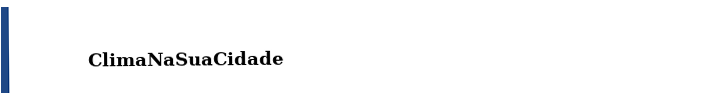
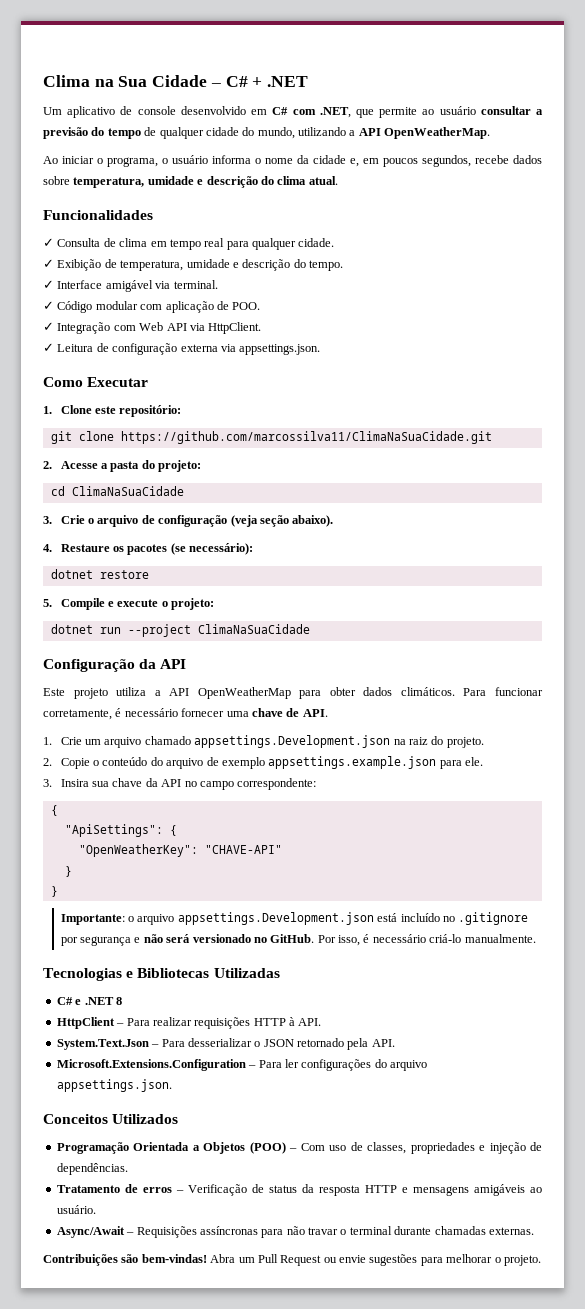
[88,50,284,67] ClimaNaSuaCidade -> [43,75,309,87] [43,106,543,118] [43,127,491,139] [43,155,542,167] [43,176,338,188] [43,210,153,220] [43,238,335,250] [43,259,343,271] [43,280,218,292] [43,301,261,313] [43,322,262,334] [43,343,321,355] [43,377,149,387] [43,405,182,417] [50,431,492,444] [43,460,202,472] [50,486,184,496] [43,515,334,527] [43,543,254,555] [50,569,149,579] [43,598,215,610] [50,624,310,637] [43,659,187,672] [43,687,544,699] [43,708,328,720] [43,735,484,748] [43,756,484,769] [43,778,317,790] [50,805,58,816] [64,824,177,837] [78,844,282,857] [64,866,72,877] [50,886,58,897] [60,912,529,925] [60,934,536,946] [43,968,280,981] [56,997,122,1005] [56,1017,322,1029] [56,1038,395,1050] [56,1059,427,1071] [56,1079,172,1092] [43,1114,179,1124] [56,1142,542,1154] [56,1163,128,1175] [56,1184,542,1196] [56,1205,96,1214] [56,1226,534,1238] [43,1254,541,1266] Clima na Sua Cidade – C# + .NET // Um aplicativo de console desenvolvido em C# com .NET, que permite ao usuário consultar a previsão do tempo de qualquer cidade do mundo, utilizando a API OpenWeatherMap. // Ao iniciar o programa, o usuário informa o nome da cidade e, em poucos segundos, recebe dados sobre temperatura, umidade e descrição do clima atual. // Funcionalidades // ✓ Consulta de clima em tempo real para qualquer cidade. // ✓ Exibição de temperatura, umidade e descrição do tempo. // ✓ Interface amigável via terminal. // ✓ Código modular com aplicação de POO. // ✓ Integração com Web API via HttpClient. // ✓ Leitura de configuração externa via appsettings.json. // Como Executar // 1. Clone este repositório: // git clone https://github.com/marcossilva11/ClimaNaSuaCidade.git // 2. Acesse a pasta do projeto: // cd ClimaNaSuaCidade // 3. Crie o arquivo de configuração (veja seção abaixo). // 4. Restaure os pacotes (se necessário): // dotnet restore // 5. Compile e execute o projeto: // dotnet run --project ClimaNaSuaCidade // Configuração da API // Este projeto utiliza a API OpenWeatherMap para obter dados climáticos. Para funcionar corretamente, é necessário fornecer uma chave de API. // 1. Crie um arquivo chamado appsettings.Development.json na raiz do projeto. // 2. Copie o conteúdo do arquivo de exemplo appsettings.example.json para ele. // 3. Insira sua chave da API no campo correspondente: // { // "ApiSettings": { // "OpenWeatherKey": "CHAVE-API" // } // } // Importante: o arquivo appsettings.Development.json está incluído no .gitignore por segurança e não será versionado no GitHub. Por isso, é necessário criá-lo manualmente. // Tecnologias e Bibliotecas Utilizadas // C# e .NET 8 // HttpClient – Para realizar requisições HTTP à API. // System.Text.Json – Para desserializar o JSON retornado pela API. // Microsoft.Extensions.Configuration – Para ler configurações do arquivo appsettings.json. // Conceitos Utilizados // Programação Orientada a Objetos (POO) – Com uso de classes, propriedades e injeção de dependências. // Tratamento de erros – Verificação de status da resposta HTTP e mensagens amigáveis ao usuário. // Async/Await – Requisições assíncronas para não travar o terminal durante chamadas externas. // Contribuições são bem-vindas! Abra um Pull Request ou envie sugestões para melhorar o projeto.

